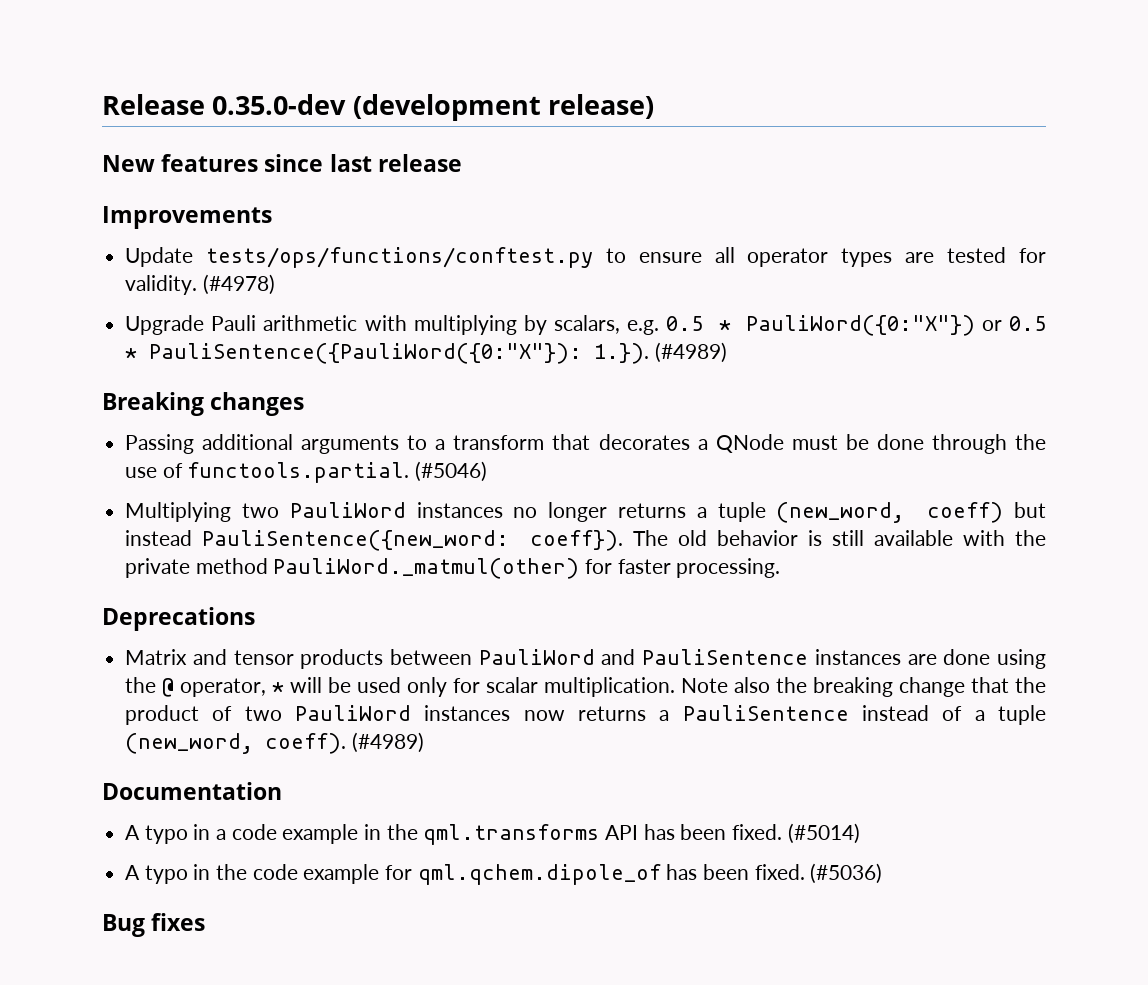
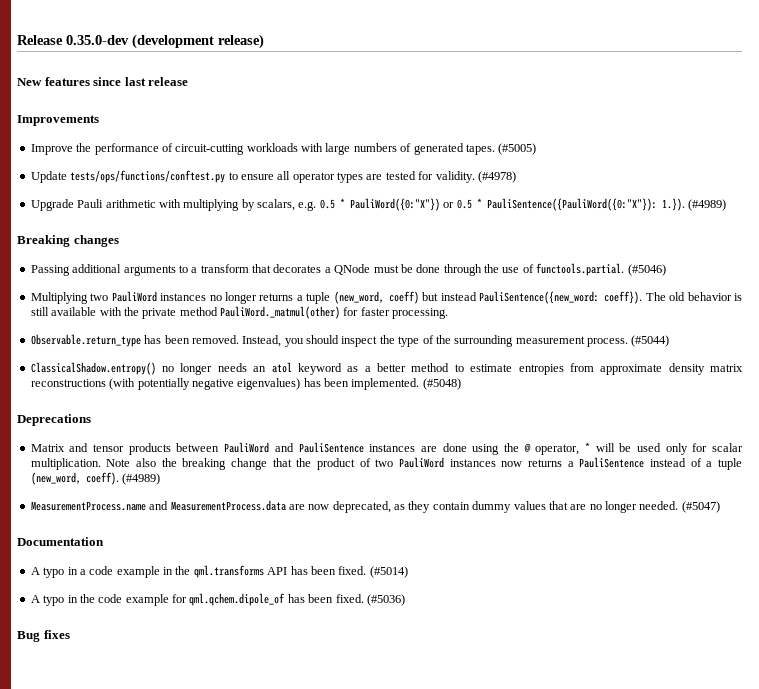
(272, 217) none -> [30,143,537,155] // Improve the performance of circuit-cutting workloads with large numbers of generated tapes. (#5005)
(781, 568) none -> [30,334,670,347] [30,362,744,375] [30,378,461,390] // Observable.return_type has been removed. Instead, you should inspect the type of the surrounding measurement process. (#5044) // ClassicalShadow.entropy() no longer needs an atol keyword as a better method to estimate entropies from approximate density matrix reconstructions (with potentially negative eigenvalues) has been implemented. (#5048)
(424, 742) none -> [30,500,720,513] // MeasurementProcess.name and MeasurementProcess.data are now deprecated, as they contain dummy values that are no longer needed. (#5047)

